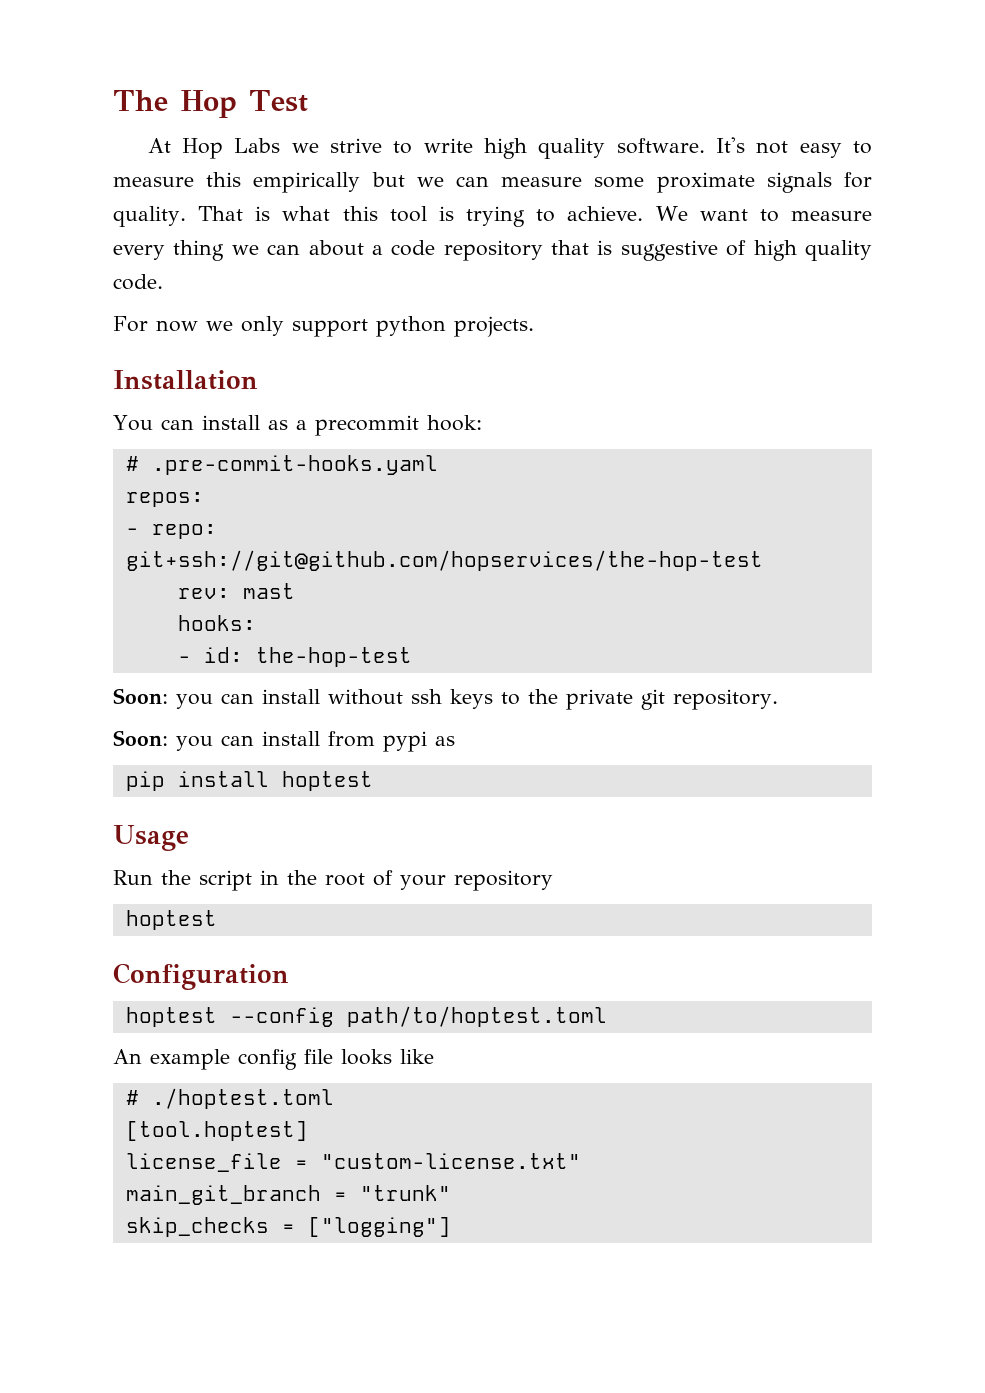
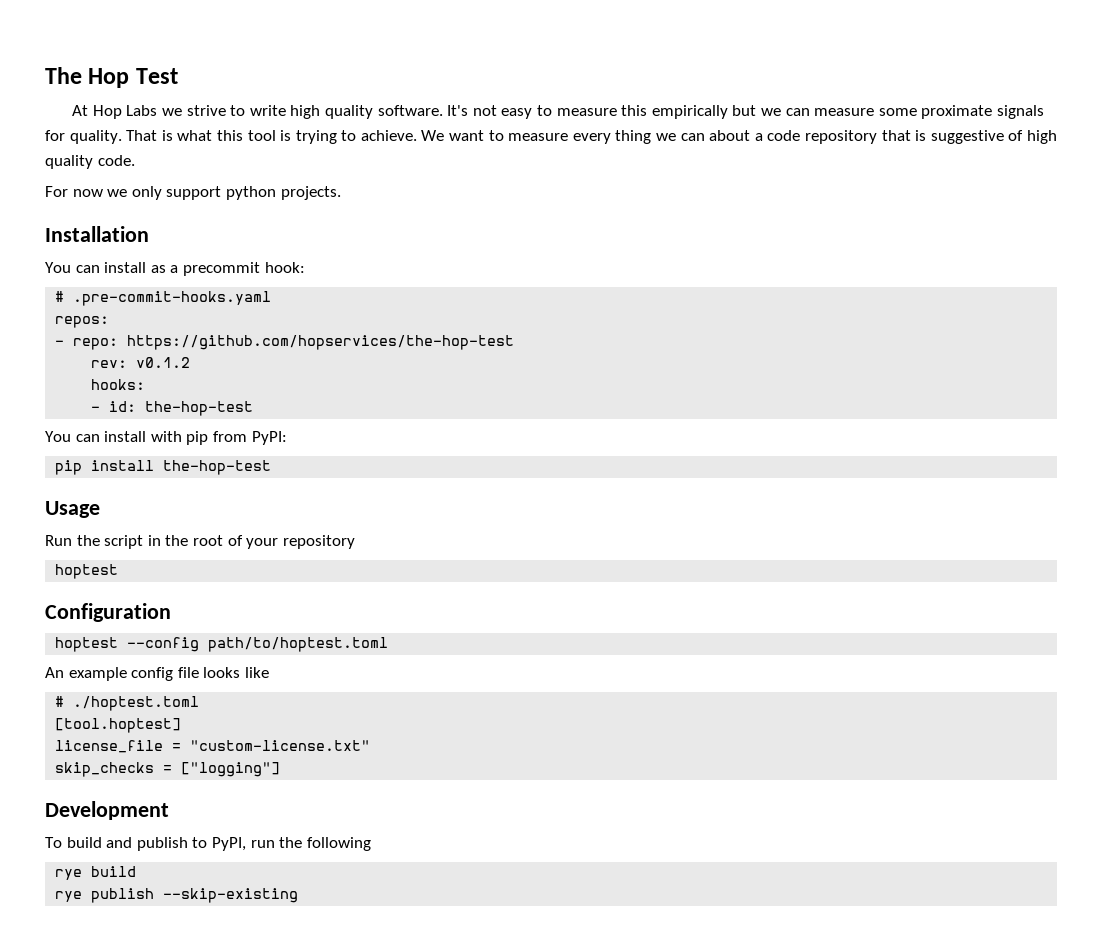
[125,550,763,571] git+ssh://git@github.com/hopservices/the-hop-test -> [127,335,515,350] https://github.com/hopservices/the-hop-test
[242,583,295,599] mast -> [136,357,191,368] v0.1.2
[113,688,778,710] [113,730,455,752] Soon: you can install without ssh keys to the private git repository. // Soon: you can install from pypi as -> [45,431,287,445] You can install with pip from PyPI:
[281,771,373,791] hoptest -> [163,460,272,475] the-hop-test
[125,1185,451,1205] // main_git_branch = "trunk" -> (371, 745) none
(451, 1227) none -> [45,801,169,820] [45,837,371,851] [55,866,137,880] [55,888,299,903] // Development // To build and publish to PyPI, run the following // rye build // rye publish --skip-existing

